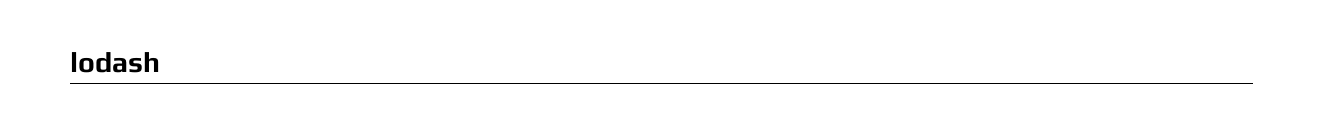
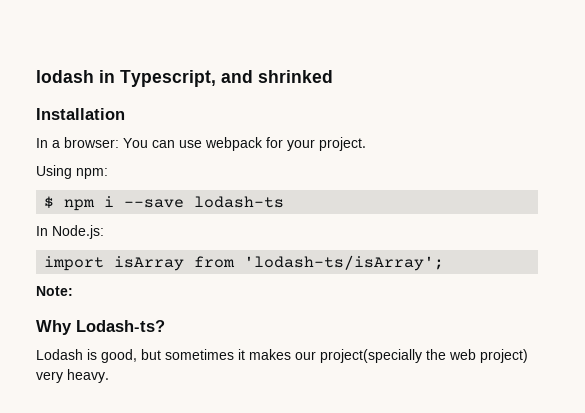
(160, 62) none -> [99,70,333,87] [36,108,125,120] [36,137,366,151] [36,165,108,179] [44,196,285,211] [36,225,104,239] [44,255,445,271] [36,286,73,296] [36,320,165,335] [36,349,528,363] [36,369,109,383] in Typescript, and shrinked // Installation // In a browser: You can use webpack for your project. // Using npm: // $ npm i --save lodash-ts // In Node.js: // import isArray from 'lodash-ts/isArray'; // Note: // Why Lodash-ts? // Lodash is good, but sometimes it makes our project(specially the web project) very heavy.

